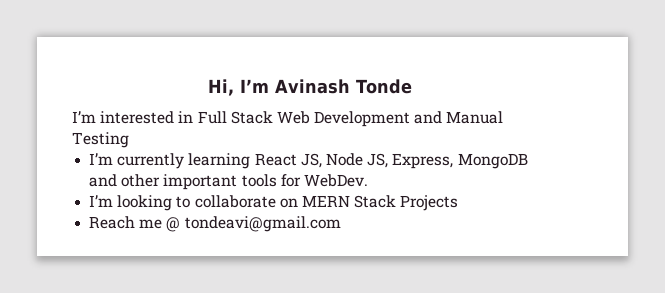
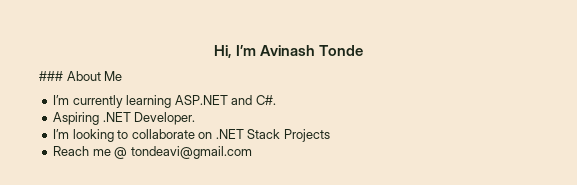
[72,111,504,127] [72,132,129,148] [89,153,528,169] [89,174,368,190] I’m interested in Full Stack Web Development and Manual Testing // I’m currently learning React JS, Node JS, Express, MongoDB and other important tools for WebDev. -> [39,71,123,81] [53,95,276,108] [53,112,196,125] ### About Me // I’m currently learning ASP.NET and C#. // Aspiring .NET Developer.
[301,195,350,207] MERN -> [215,129,244,139] .NET

